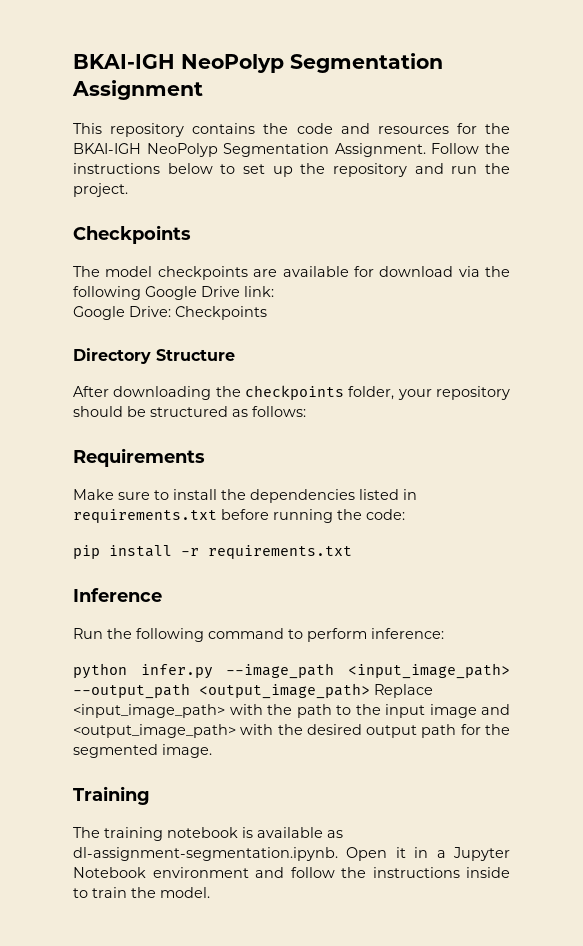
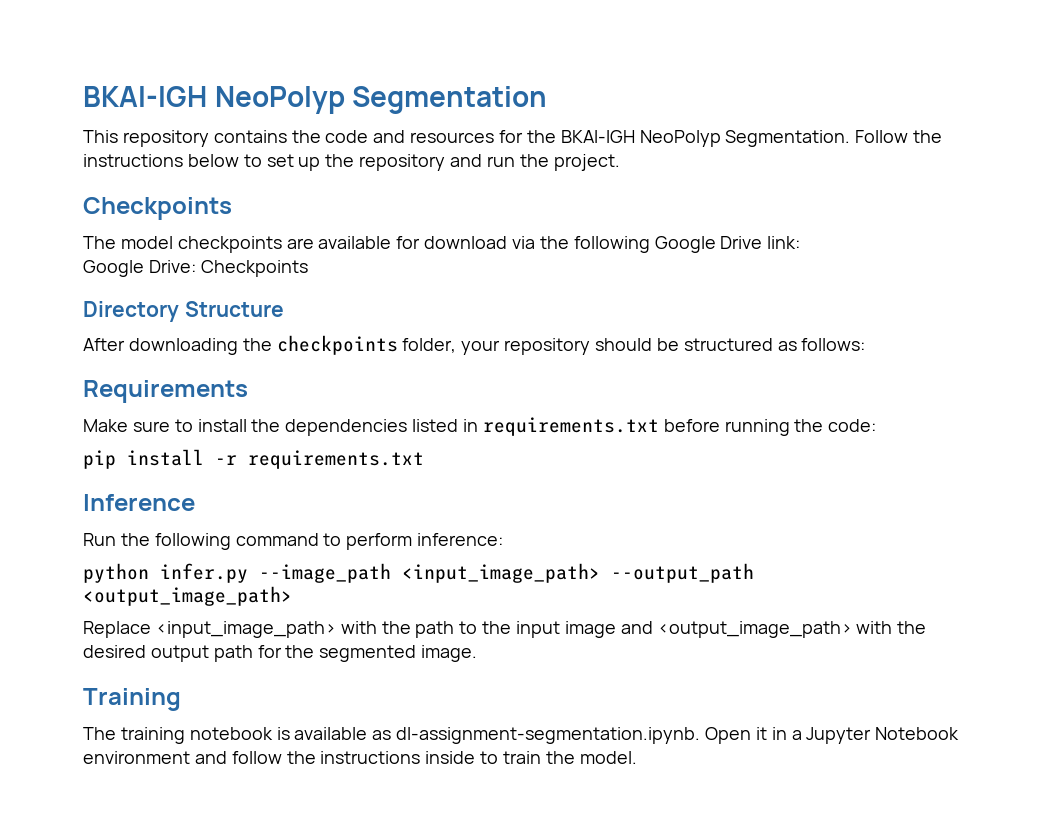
[73,53,443,73] [72,80,203,100] BKAI-IGH NeoPolyp Segmentation Assignment -> [83,86,548,114] BKAI-IGH NeoPolyp Segmentation
[223,143,426,157] Segmentation Assignment. -> [725,130,851,147] Segmentation.
(370, 691) none -> (292, 596) //

